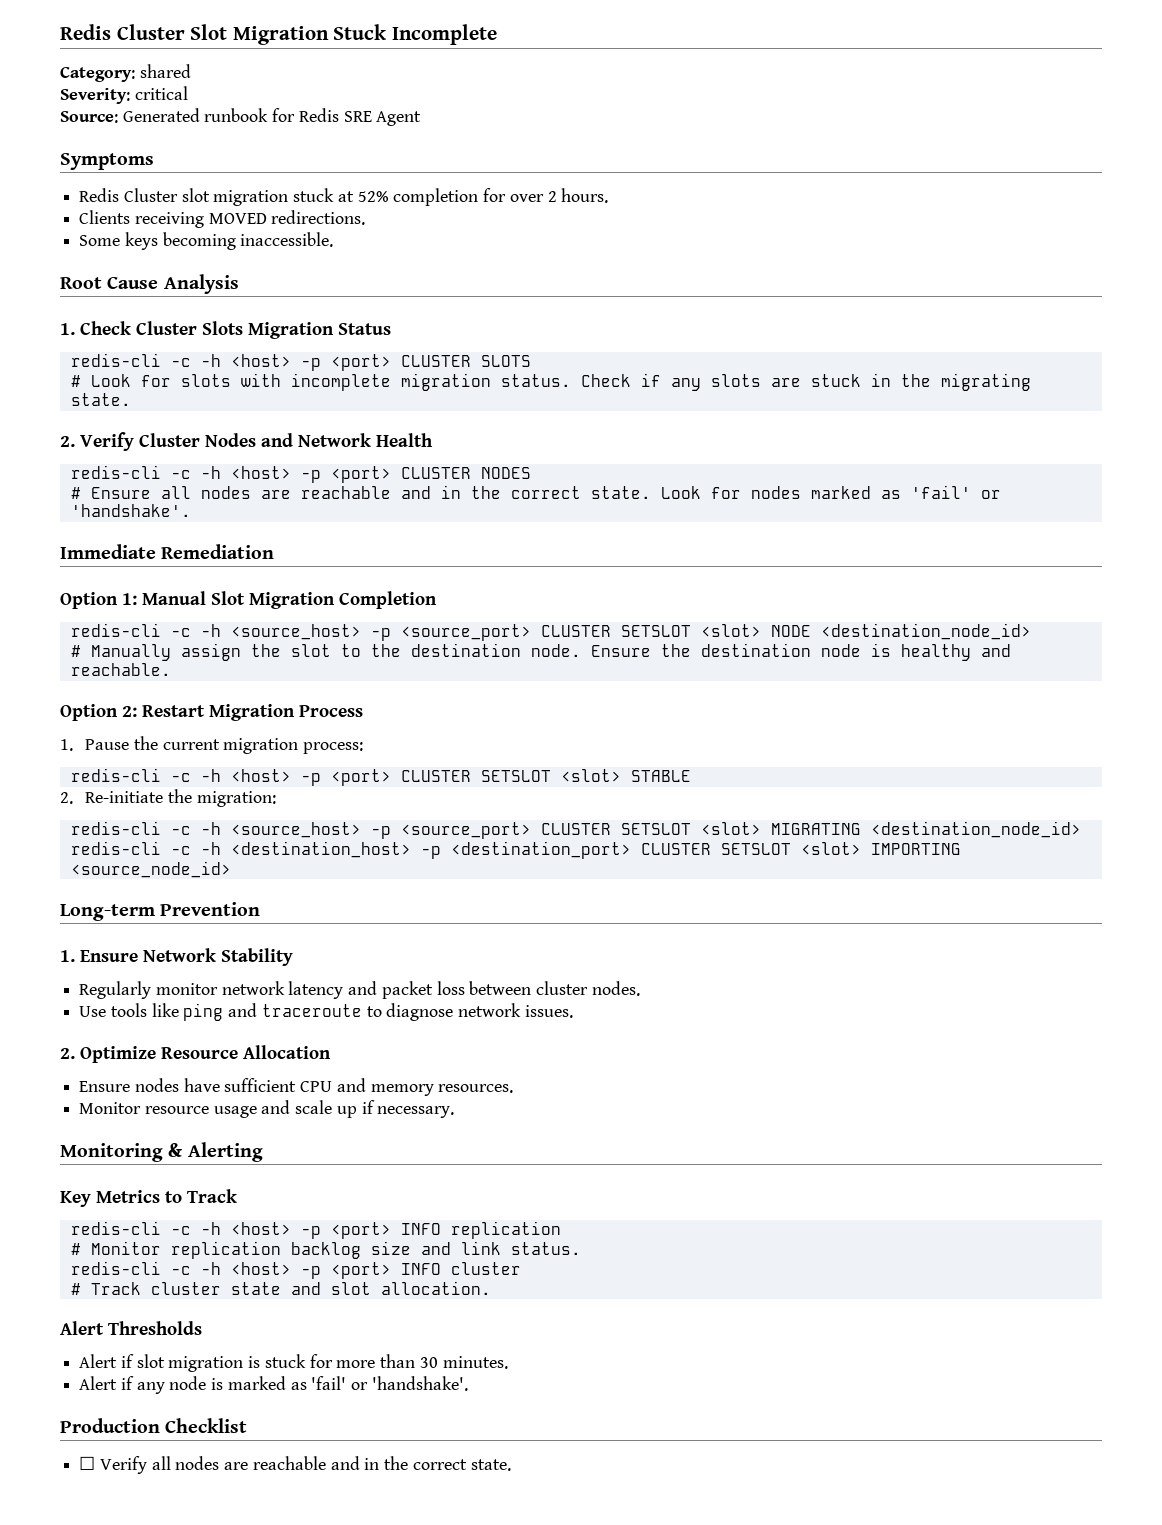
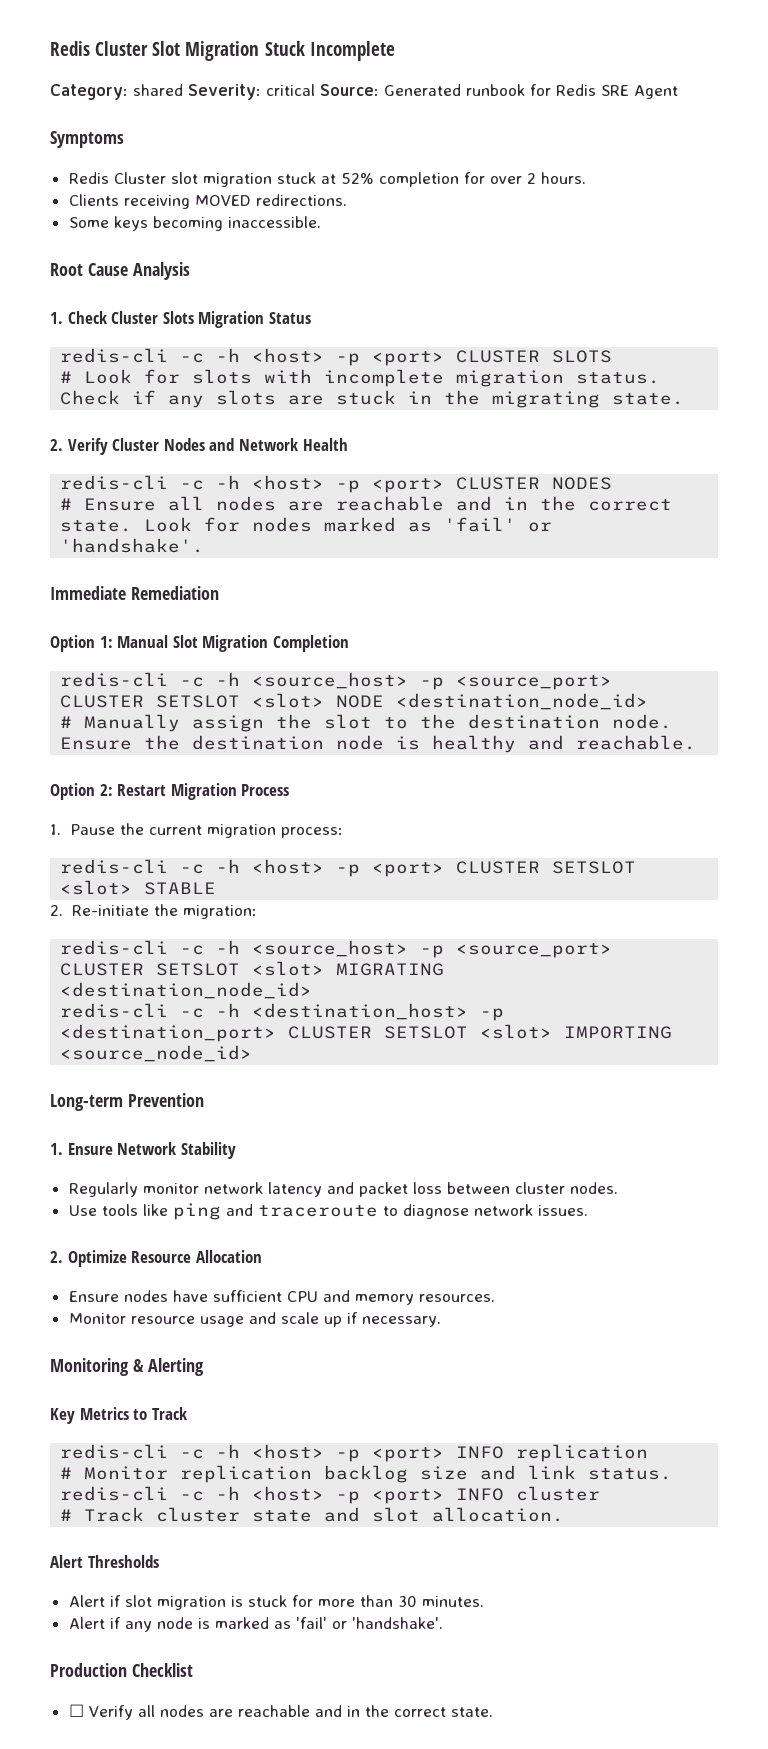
(191, 71) // -> (183, 90) none
(188, 93) // -> (315, 90) none

